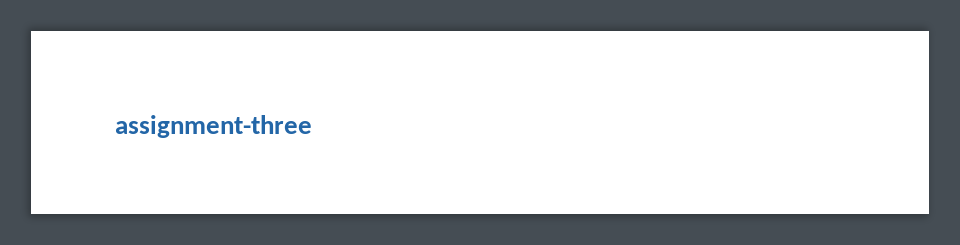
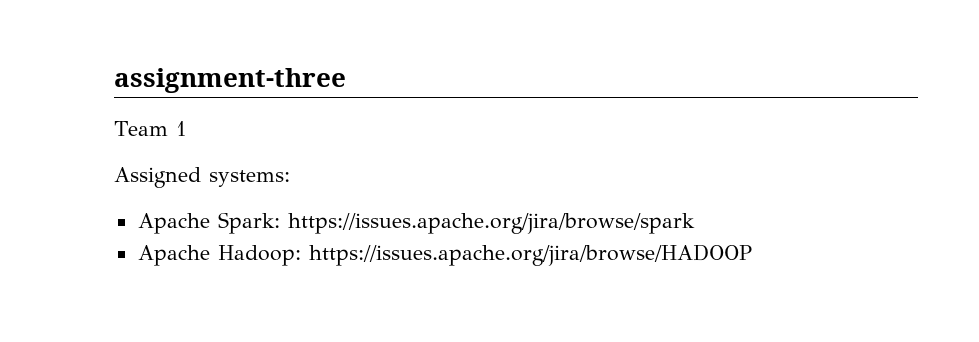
(312, 126) none -> [114,121,186,136] [114,167,290,188] [137,212,695,234] [137,244,752,266] // Team 1 // Assigned systems: // Apache Spark: https://issues.apache.org/jira/browse/spark // Apache Hadoop: https://issues.apache.org/jira/browse/HADOOP

